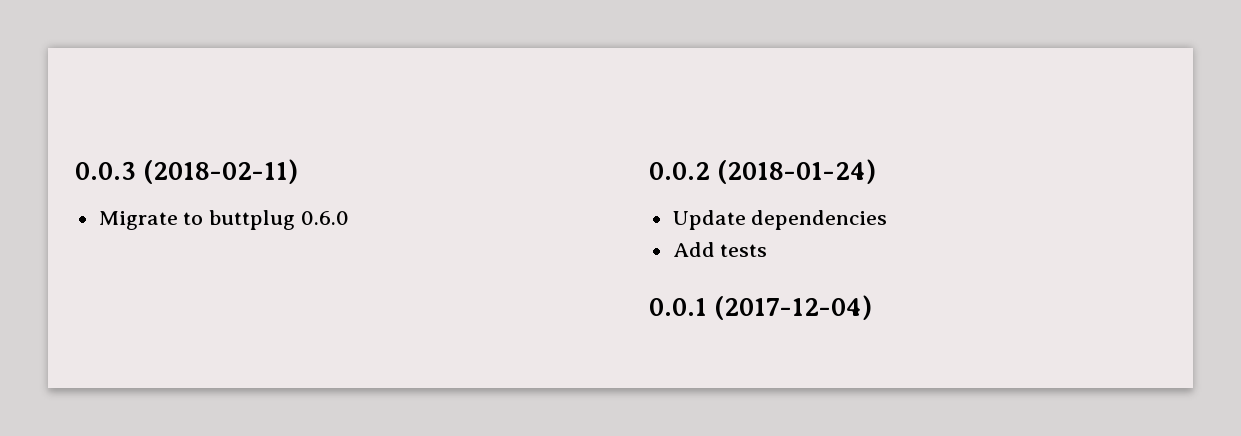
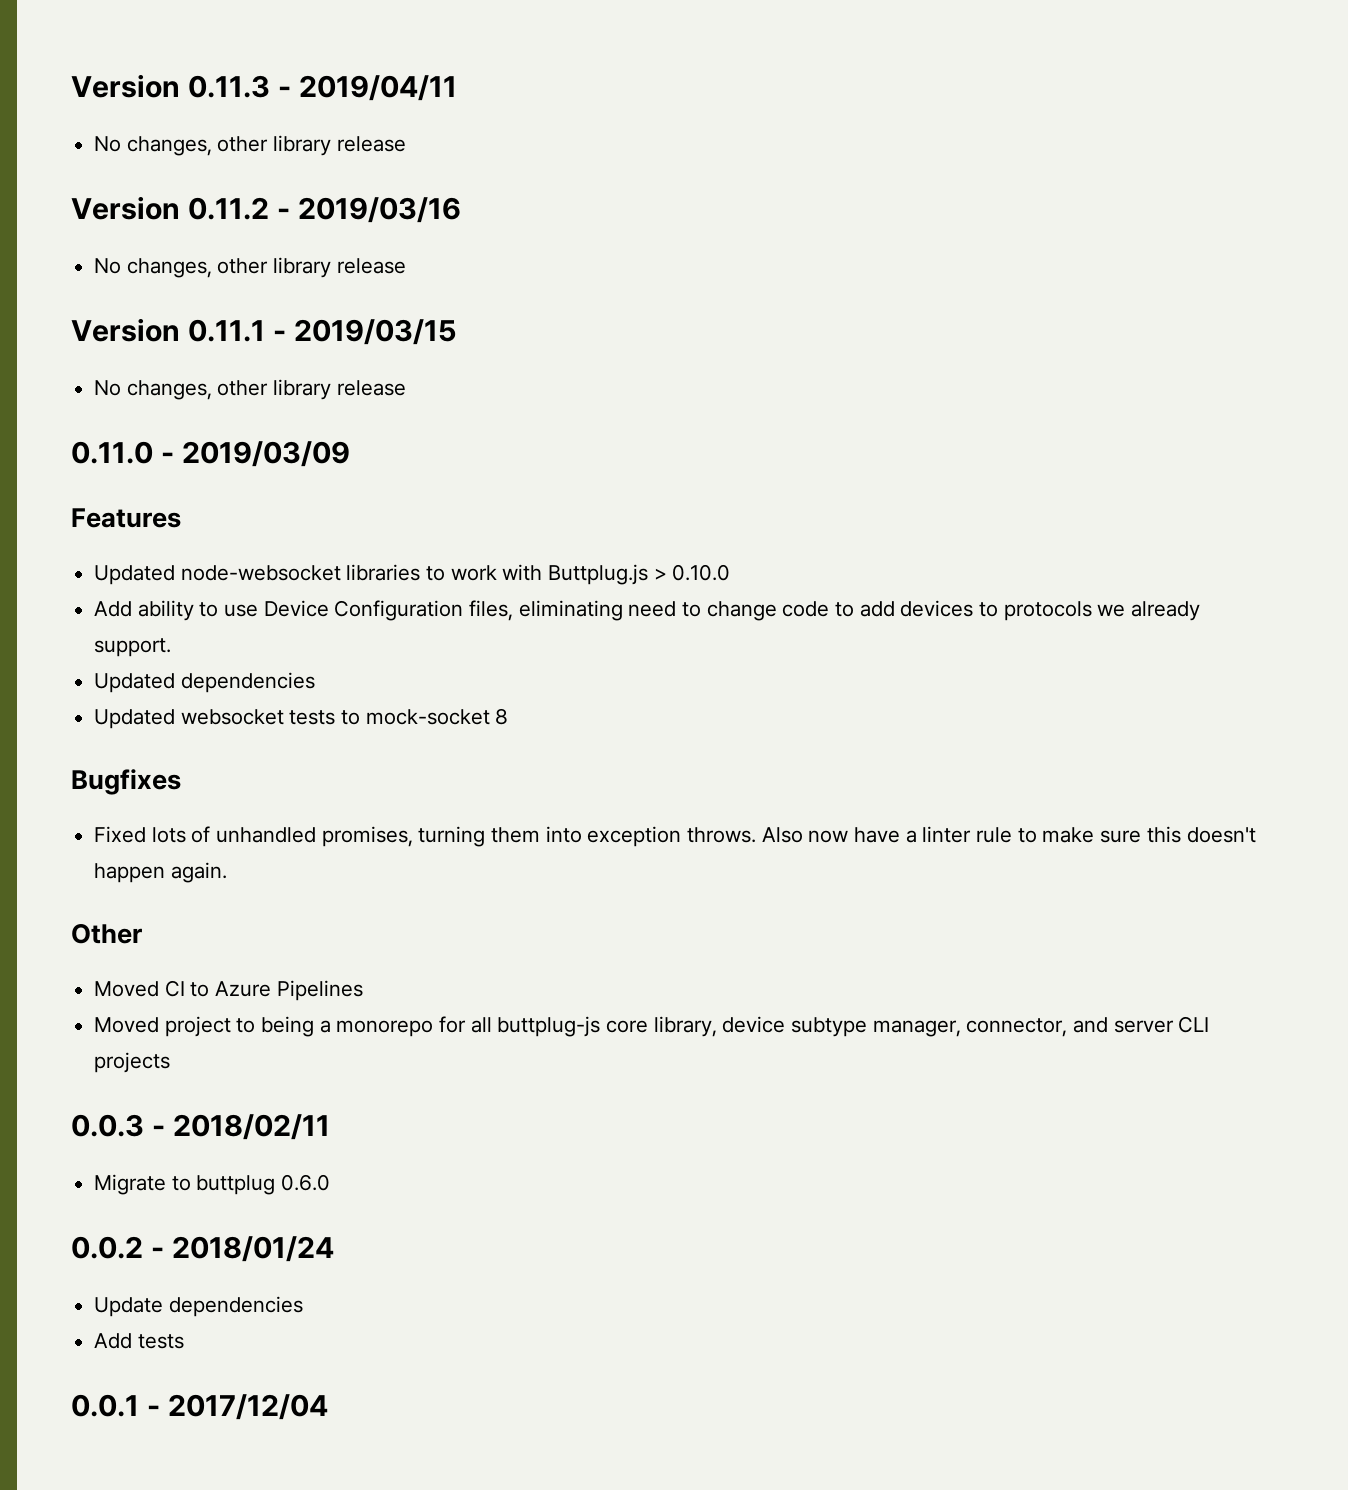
[75,159,299,184] 0.0.3 (2018-02-11) -> [71,74,457,101] [94,135,406,156] [71,196,461,223] [94,257,406,278] [71,318,457,345] [94,379,406,400] [71,441,350,467] [71,508,181,528] [94,564,731,585] [94,600,1201,621] [94,638,172,657] [94,672,315,693] [94,708,509,729] [71,769,181,795] [94,826,1256,847] [94,862,227,883] [71,924,142,944] [94,980,363,1001] [94,1016,1210,1037] [94,1052,171,1073] [71,1114,330,1140] Version 0.11.3 - 2019/04/11 // No changes, other library release // Version 0.11.2 - 2019/03/16 // No changes, other library release // Version 0.11.1 - 2019/03/15 // No changes, other library release // 0.11.0 - 2019/03/09 // Features // Updated node-websocket libraries to work with Buttplug.js > 0.10.0 // Add ability to use Device Configuration files, eliminating need to change code to add devices to protocols we already support. // Updated dependencies // Updated websocket tests to mock-socket 8 // Bugfixes // Fixed lots of unhandled promises, turning them into exception throws. Also now have a linter rule to make sure this doesn't happen again. // Other // Moved CI to Azure Pipelines // Moved project to being a monorepo for all buttplug-js core library, device subtype manager, connector, and server CLI projects // 0.0.3 - 2018/02/11
[717,159,877,184] (2018-01-24) -> [150,1236,334,1262] - 2018/01/24
[714,295,873,320] (2017-12-04) -> [146,1394,328,1420] - 2017/12/04

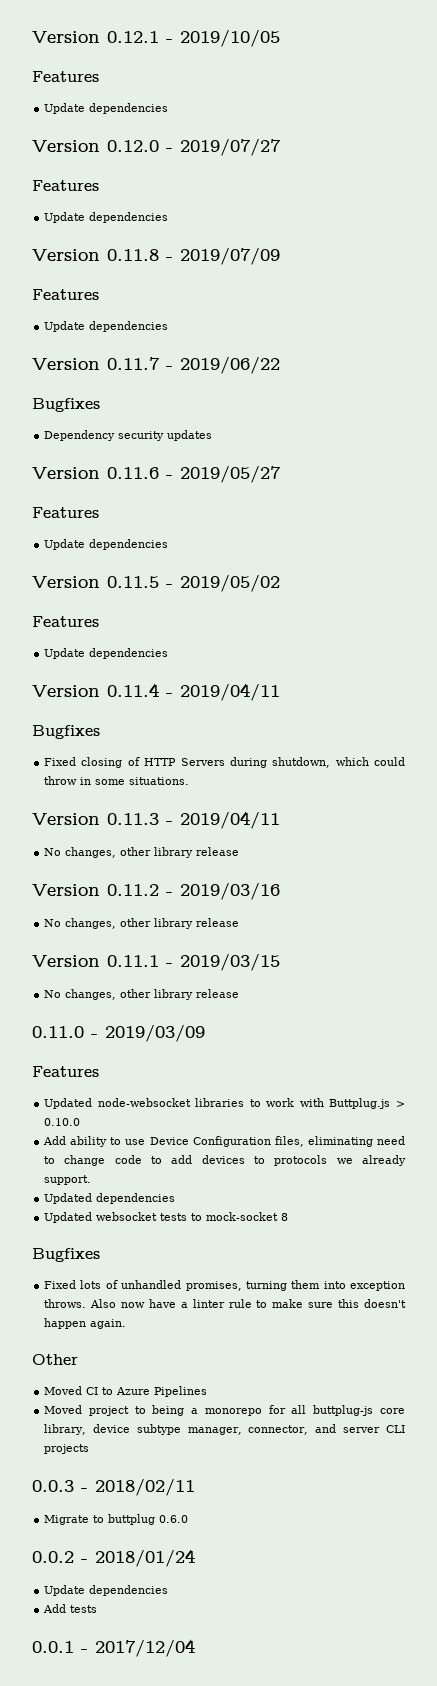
[71,74,180,98] Version -> [32,29,280,47] [32,71,99,82] [44,103,169,114] [32,138,281,156] [32,180,99,191] [44,212,169,223] [32,247,280,265] [32,289,99,300] [44,321,169,332] [32,356,280,374] [32,398,100,412] [44,430,213,441] [32,465,281,483] [32,507,99,518] [44,539,169,550] [32,574,280,592] [32,616,99,627] [44,648,169,659] [32,683,280,701] [32,725,100,739] [44,757,406,768] [44,776,190,785] [32,813,100,825] Version 0.12.1 - 2019/10/05 // Features // Update dependencies // Version 0.12.0 - 2019/07/27 // Features // Update dependencies // Version 0.11.8 - 2019/07/09 // Features // Update dependencies // Version 0.11.7 - 2019/06/22 // Bugfixes // Dependency security updates // Version 0.11.6 - 2019/05/27 // Features // Update dependencies // Version 0.11.5 - 2019/05/02 // Features // Update dependencies // Version 0.11.4 - 2019/04/11 // Bugfixes // Fixed closing of HTTP Servers during shutdown, which could throw in some situations. // Version

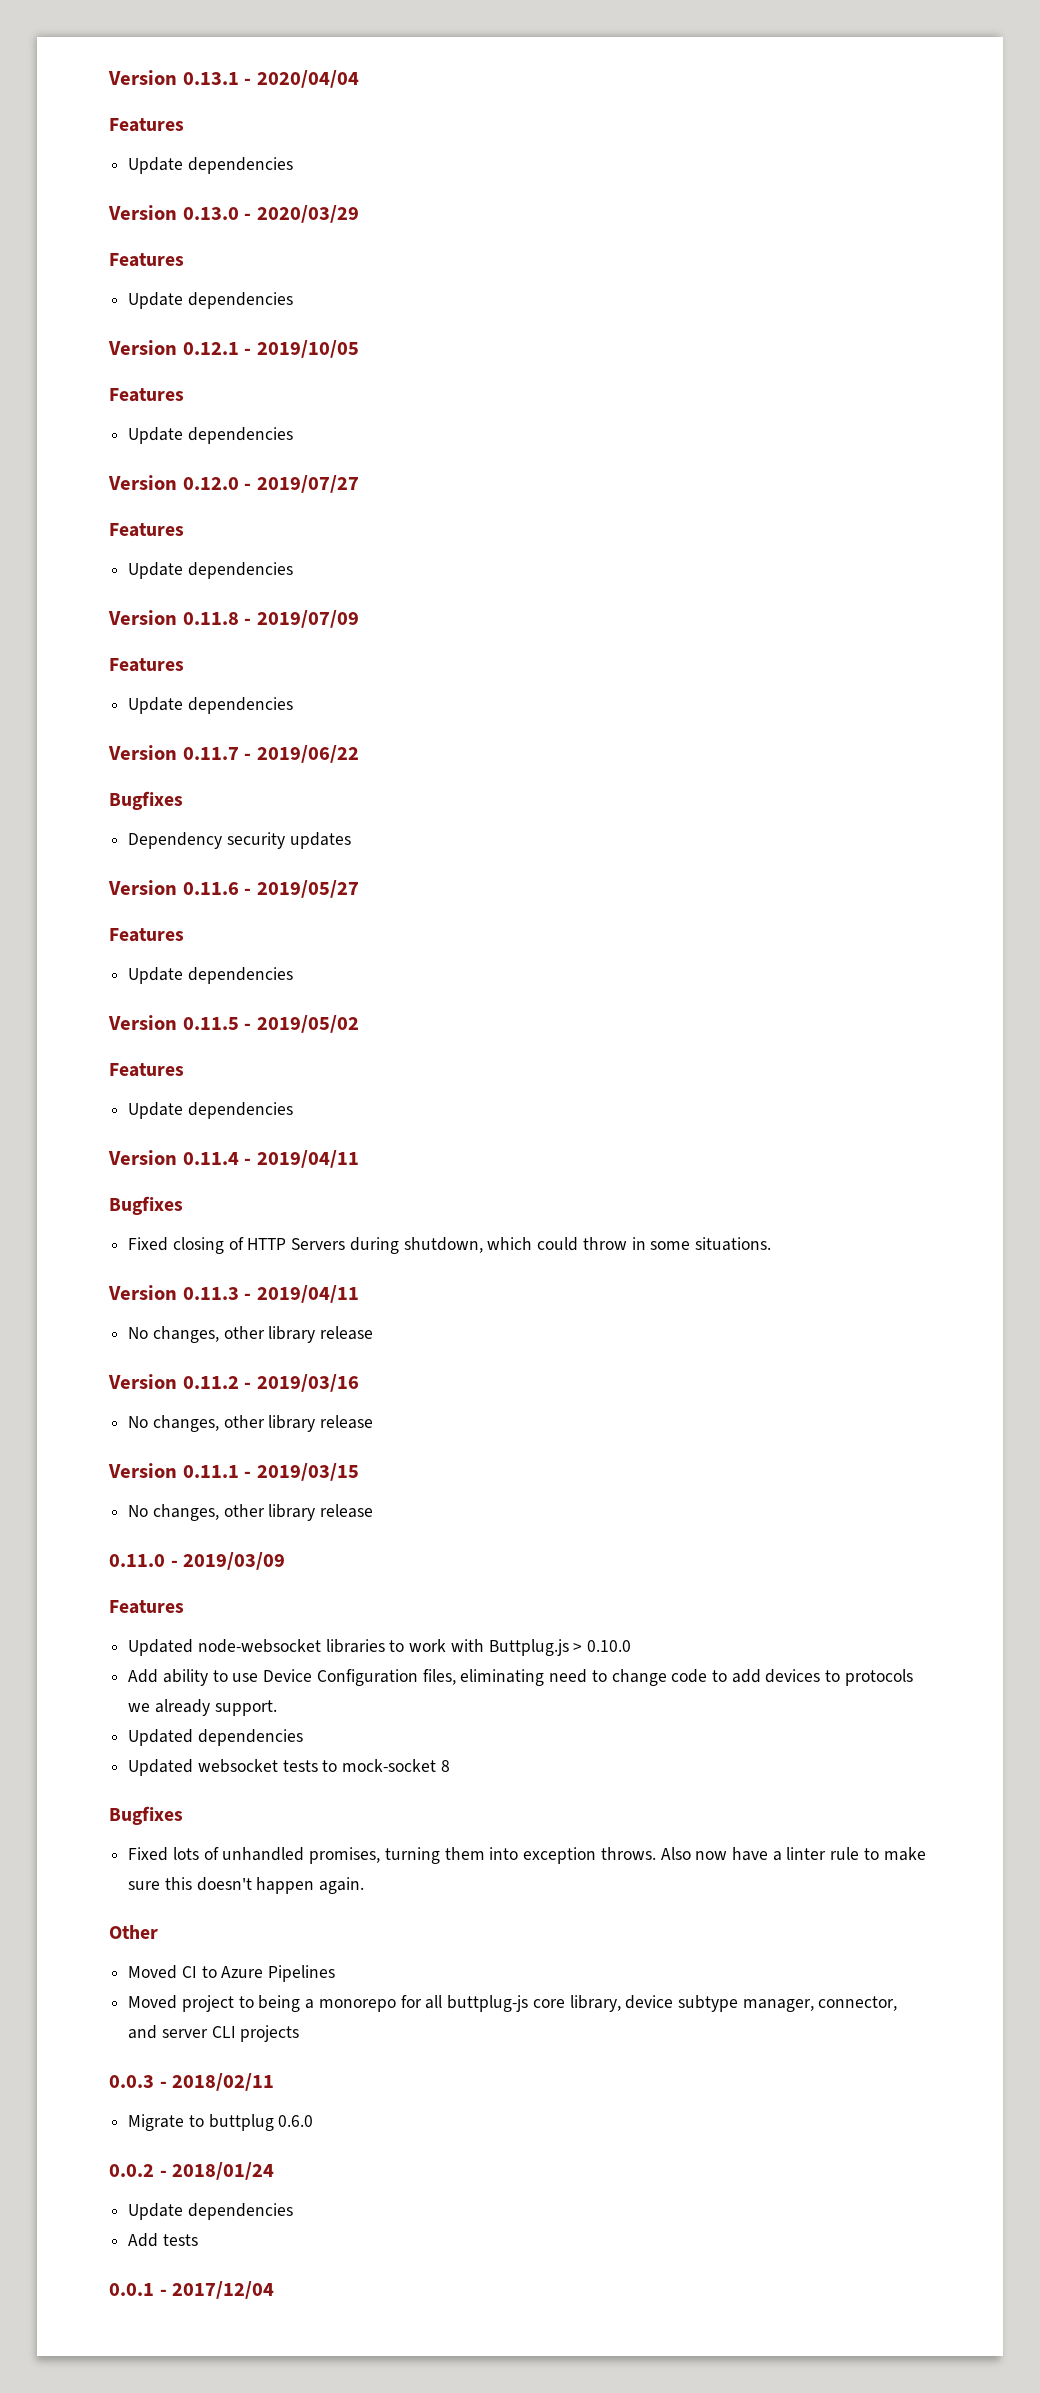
[32,31,100,43] Version -> [108,70,359,88] [109,118,184,132] [128,157,293,174] [108,205,359,223] [109,253,184,267] [128,292,293,309] [108,340,177,355] Version 0.13.1 - 2020/04/04 // Features // Update dependencies // Version 0.13.0 - 2020/03/29 // Features // Update dependencies // Version

